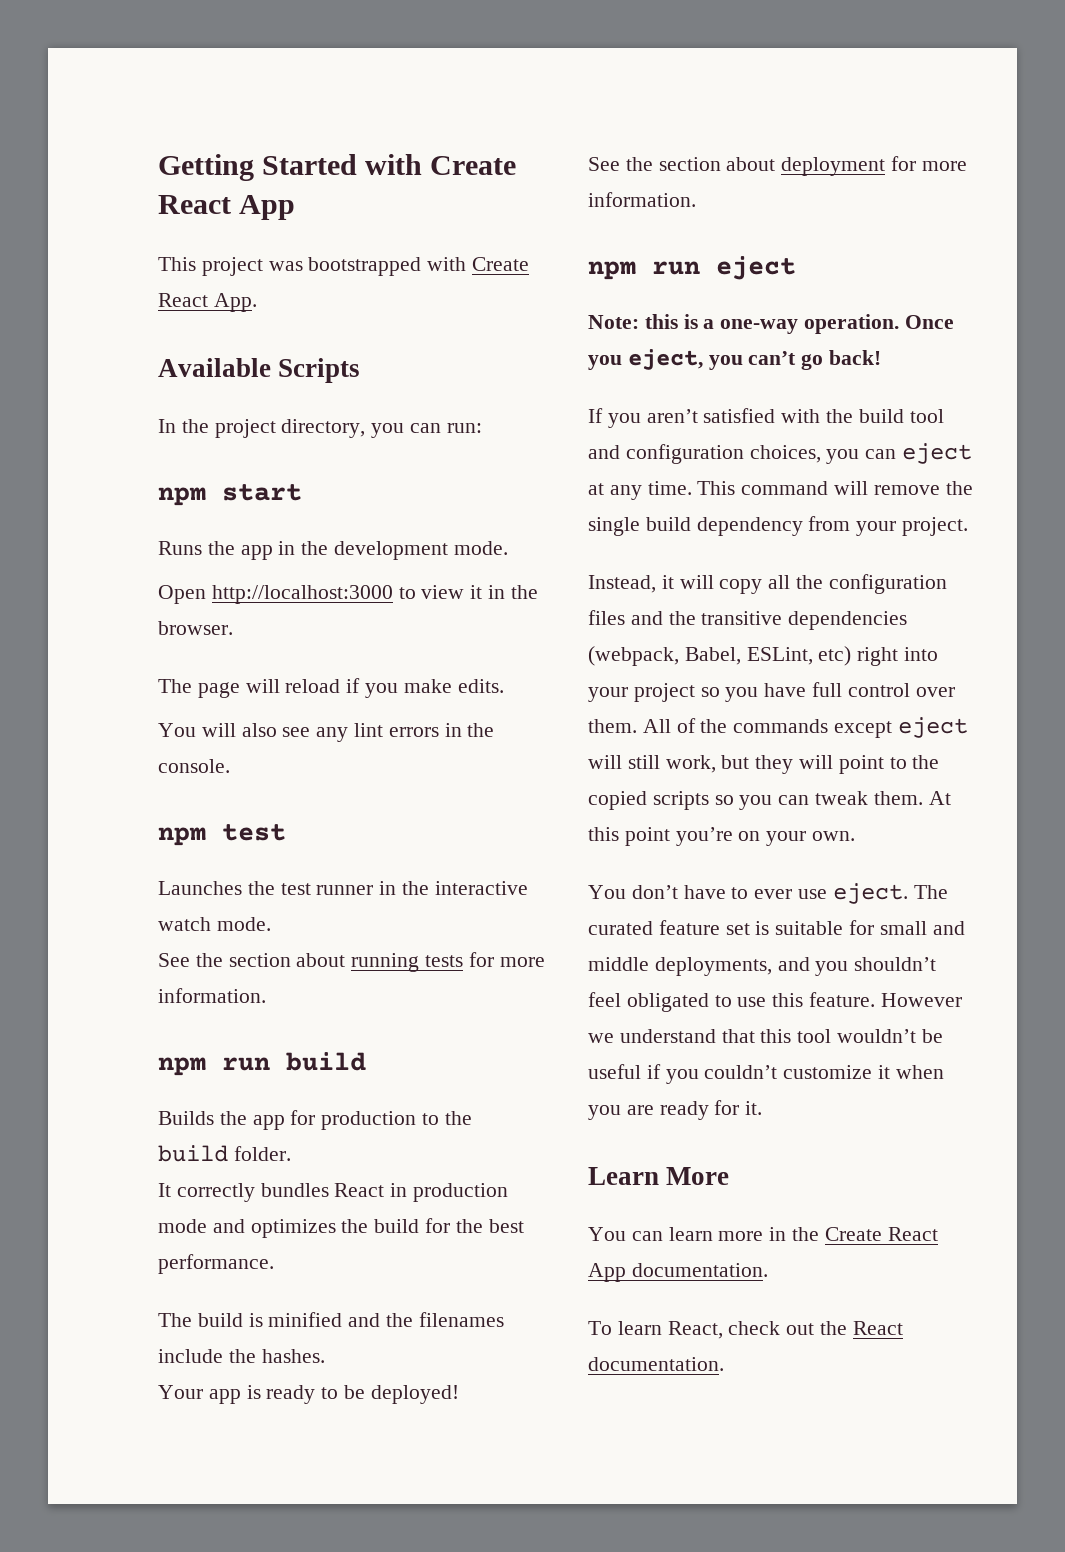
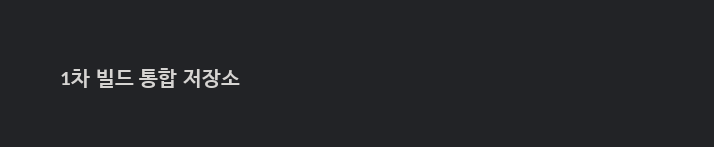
[158,154,517,181] [158,195,296,220] [158,257,530,276] [158,293,257,312] [158,358,361,383] [158,419,482,438] [158,484,302,506] [158,541,508,560] [158,585,538,604] [158,621,233,635] [158,678,504,698] [158,723,495,742] [158,759,230,773] [158,824,286,846] [158,881,528,895] [158,917,271,931] [158,952,545,972] [158,988,266,1003] [158,1052,366,1076] [158,1110,472,1130] [158,1145,291,1162] [158,1183,509,1202] [158,1218,524,1238] [158,1254,274,1274] [158,1312,504,1327] [158,1349,325,1363] [158,1385,459,1404] [588,156,967,176] [588,192,696,207] [588,256,796,280] [588,314,954,334] [588,349,882,370] [588,408,944,428] [588,443,973,464] [588,481,973,500] [588,516,969,536] [588,574,947,594] [588,610,908,630] [588,646,939,666] [588,682,955,702] [588,717,968,738] [588,755,940,774] [588,791,951,810] [588,827,856,846] [588,883,948,904] [588,920,965,935] [588,957,937,976] [588,992,962,1012] [588,1029,943,1043] [588,1064,944,1084] [588,1100,763,1120] [588,1167,730,1185] [588,1227,938,1241] [588,1263,768,1282] [588,1321,903,1339] [588,1357,724,1371] Getting Started with Create React App // This project was bootstrapped with Create React App. // Available Scripts // In the project directory, you can run: // npm start // Runs the app in the development mode. // Open http://localhost:3000 to view it in the browser. // The page will reload if you make edits. // You will also see any lint errors in the console. // npm test // Launches the test runner in the interactive watch mode. // See the section about running tests for more information. // npm run build // Builds the app for production to the build folder. // It correctly bundles React in production mode and optimizes the build for the best performance. // The build is minified and the filenames include the hashes. // Your app is ready to be deployed! // See the section about deployment for more information. // npm run eject // Note: this is a one-way operation. Once you eject, you can’t go back! // If you aren’t satisfied with the build tool and configuration choices, you can eject at any time. This command will remove the single build dependency from your project. // Instead, it will copy all the configuration files and the transitive dependencies (webpack, Babel, ESLint, etc) right into your project so you have full control over them. All of the commands except eject will still work, but they will point to the copied scripts so you can tweak them. At this point you’re on your own. // You don’t have to ever use eject. The curated feature set is suitable for small and middle deployments, and you shouldn’t feel obligated to use this feature. However we understand that this tool wouldn’t be useful if you couldn’t customize it when you are ready for it. // Learn More // You can learn more in the Create React App documentation. // To learn React, check out the React documentation. -> [60,68,241,88] 1차 빌드 통합 저장소

